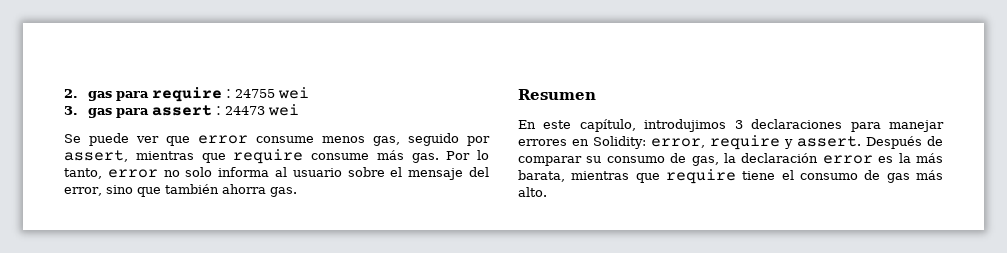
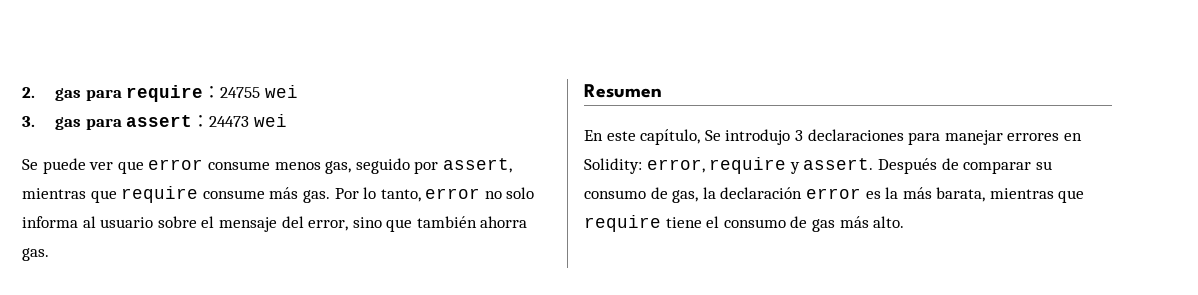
[644,119,727,132] introdujimos -> [704,129,791,145] Se introdujo

